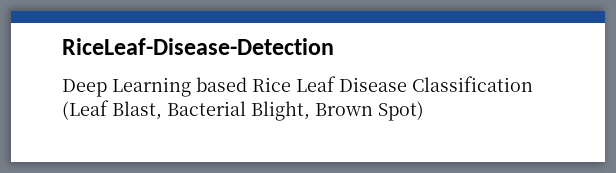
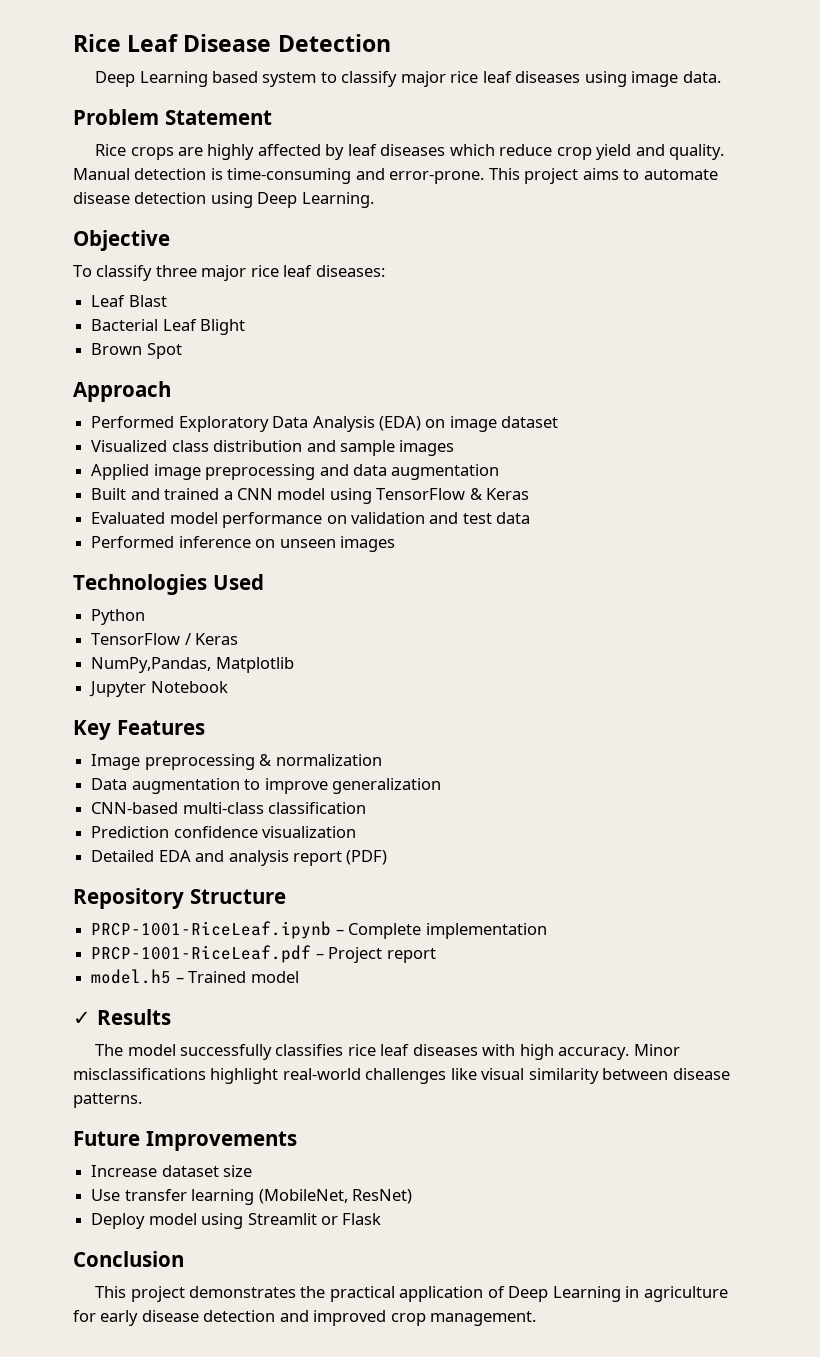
[62,38,334,55] RiceLeaf-Disease-Detection -> [73,34,391,52] Rice Leaf Disease Detection
[252,76,533,92] [62,100,424,121] Rice Leaf Disease Classification (Leaf Blast, Bacterial Blight, Brown Spot) -> [262,71,721,87] [73,109,272,125] [95,144,724,160] [73,168,718,184] [73,192,374,208] [73,230,170,251] [73,265,385,281] [91,295,167,307] [91,319,246,335] [91,343,182,359] [73,381,171,402] [91,416,559,432] [91,440,455,456] [91,464,500,480] [91,488,530,504] [91,512,531,528] [91,536,395,552] [73,574,264,595] [91,609,146,625] [91,633,239,645] [91,657,294,673] [89,681,228,697] [73,720,205,740] [91,754,382,770] [91,778,441,794] [91,802,367,814] [91,826,357,838] [91,850,388,866] [73,888,286,909] [91,921,547,939] [91,945,436,963] [91,969,299,984] [73,1009,171,1025] [95,1044,680,1060] [73,1068,730,1084] [73,1093,142,1108] [73,1131,297,1151] [91,1165,253,1177] [91,1189,412,1205] [91,1213,382,1229] [73,1251,184,1267] [95,1286,728,1302] [73,1310,537,1326] system to classify major rice leaf diseases using image data. // Problem Statement // Rice crops are highly affected by leaf diseases which reduce crop yield and quality. Manual detection is time-consuming and error-prone. This project aims to automate disease detection using Deep Learning. // Objective // To classify three major rice leaf diseases: // Leaf Blast // Bacterial Leaf Blight // Brown Spot // Approach // Performed Exploratory Data Analysis (EDA) on image dataset // Visualized class distribution and sample images // Applied image preprocessing and data augmentation // Built and trained a CNN model using TensorFlow & Keras // Evaluated model performance on validation and test data // Performed inference on unseen images // Technologies Used // Python // TensorFlow / Keras // NumPy,Pandas, Matplotlib // Jupyter Notebook // Key Features // Image preprocessing & normalization // Data augmentation to improve generalization // CNN-based multi-class classification // Prediction confidence visualization // Detailed EDA and analysis report (PDF) // Repository Structure // PRCP-1001-RiceLeaf.ipynb – Complete implementation // PRCP-1001-RiceLeaf.pdf – Project report // model.h5 – Trained model // ✓ Results // The model successfully classifies rice leaf diseases with high accuracy. Minor misclassifications highlight real-world challenges like visual similarity between disease patterns. // Future Improvements // Increase dataset size // Use transfer learning (MobileNet, ResNet) // Deploy model using Streamlit or Flask // Conclusion // This project demonstrates the practical application of Deep Learning in agriculture for early disease detection and improved crop management.

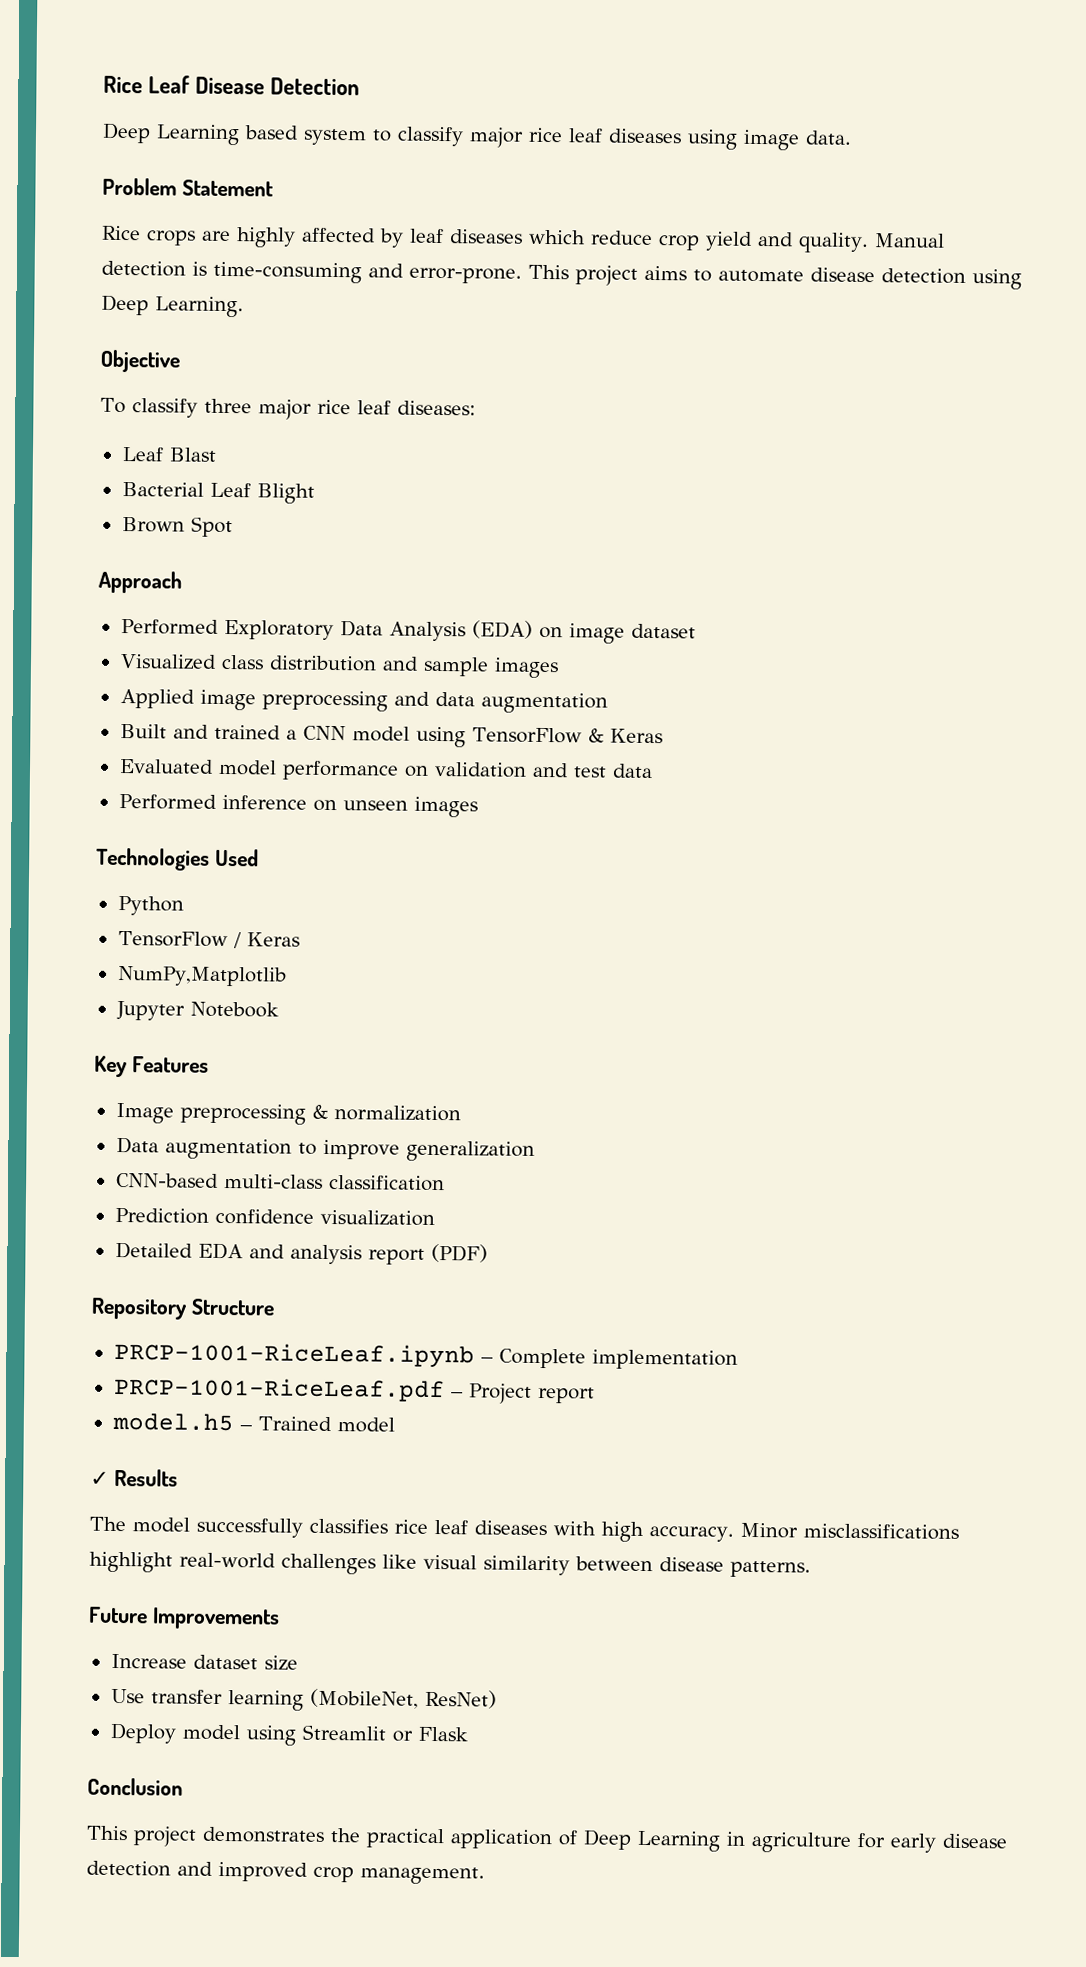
[91,657,294,673] NumPy,Pandas, Matplotlib -> [116,965,287,987] NumPy,Matplotlib

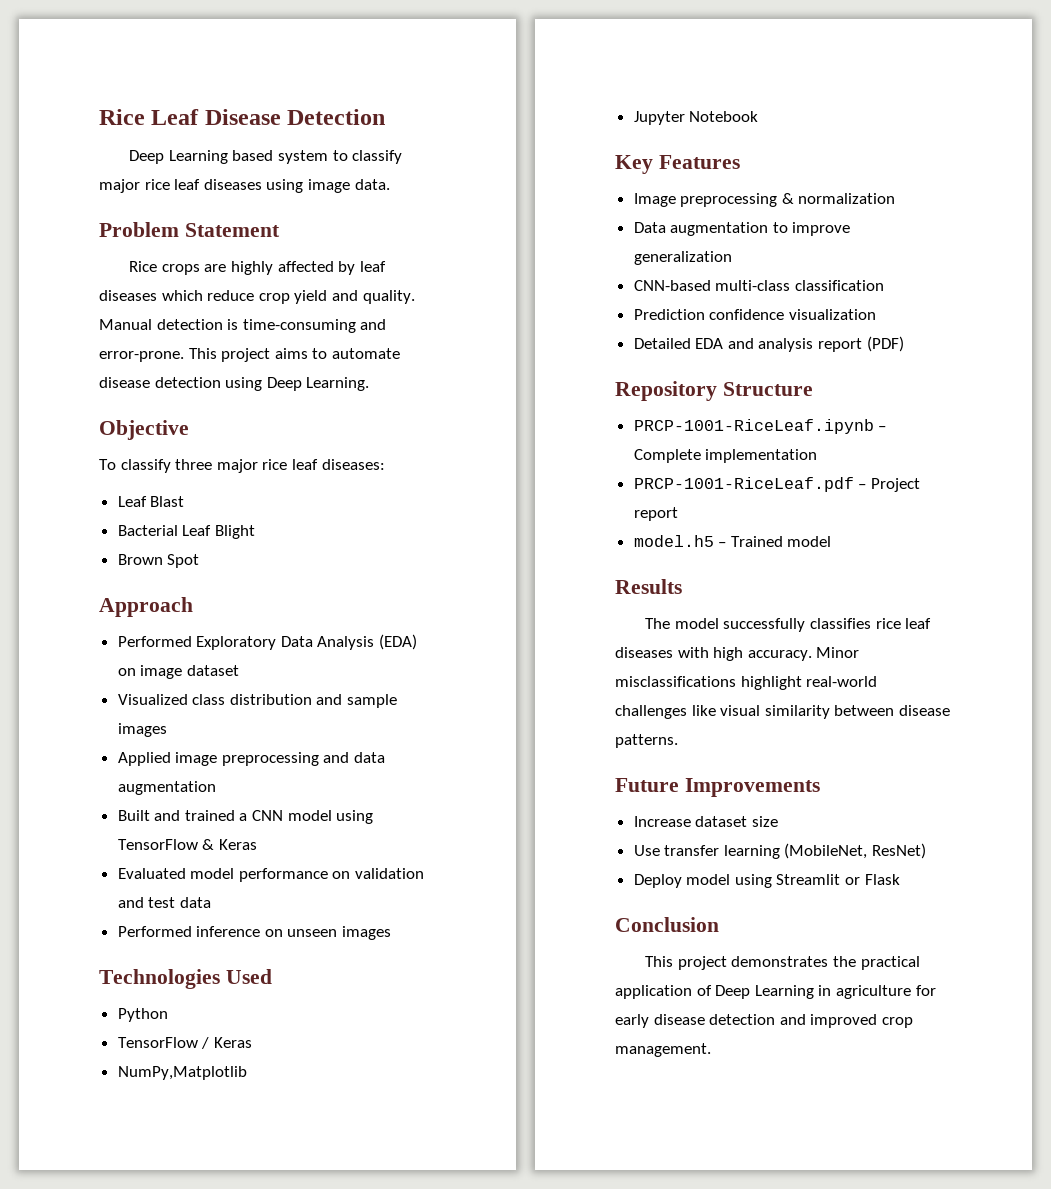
[90,1471,109,1486] ✓ -> (832, 541) none

